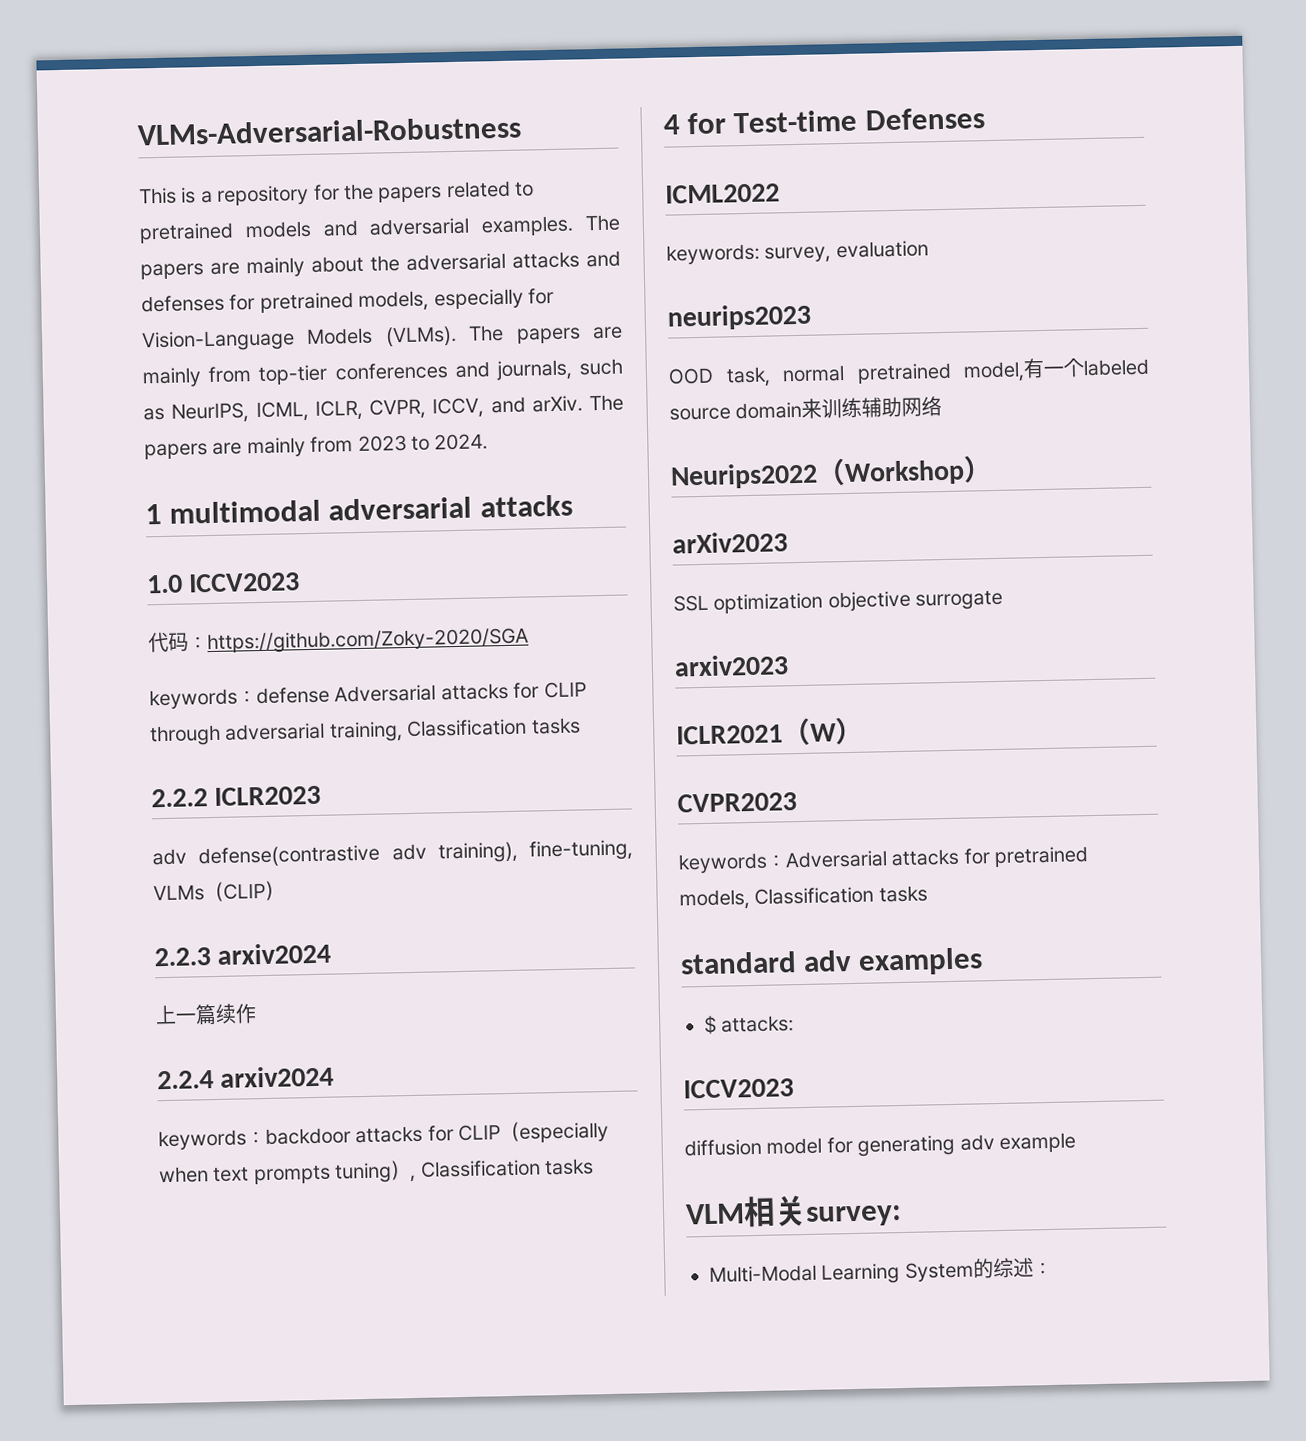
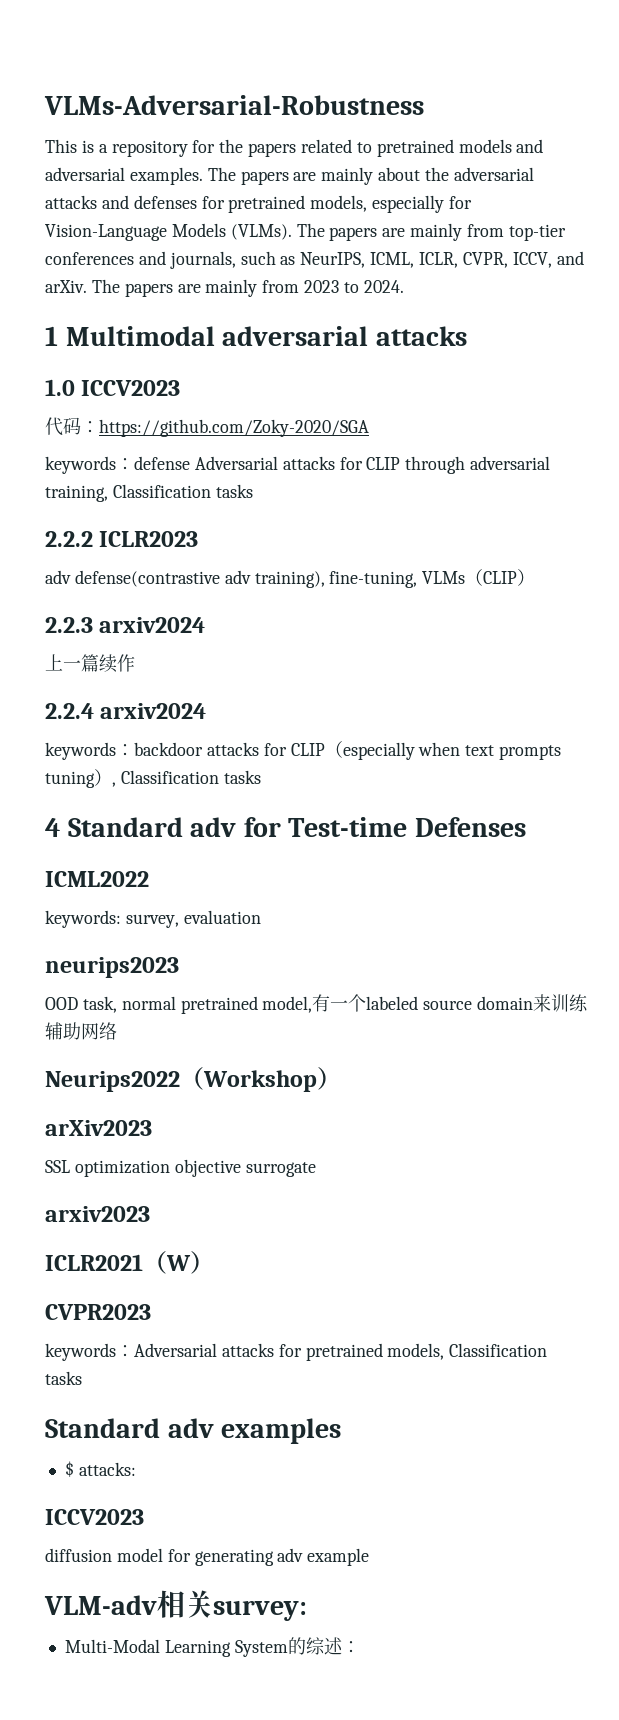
[169,499,322,524] multimodal -> [65,326,215,346] Multimodal
(681, 124) none -> [67,817,237,837] Standard adv
[680,951,797,975] standard -> [45,1418,160,1438] Standard
[685,1203,745,1225] VLM -> [44,1595,157,1615] VLM-adv

